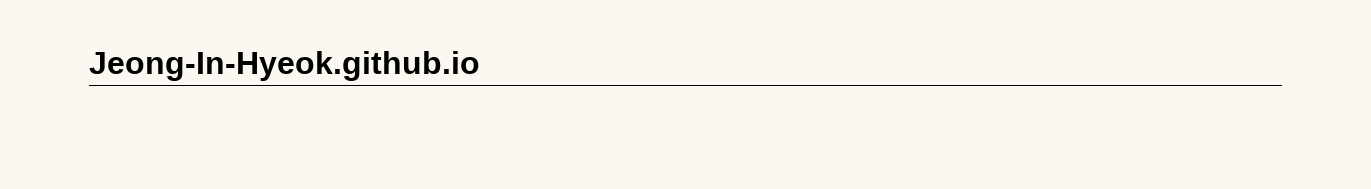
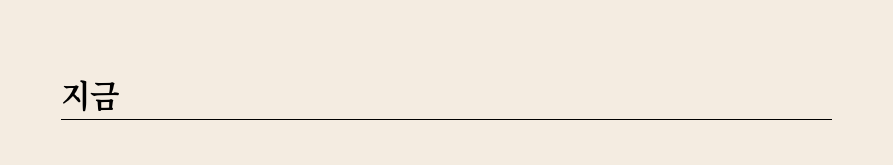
[89,51,480,81] Jeong-In-Hyeok.github.io -> [61,80,119,112] 지금

